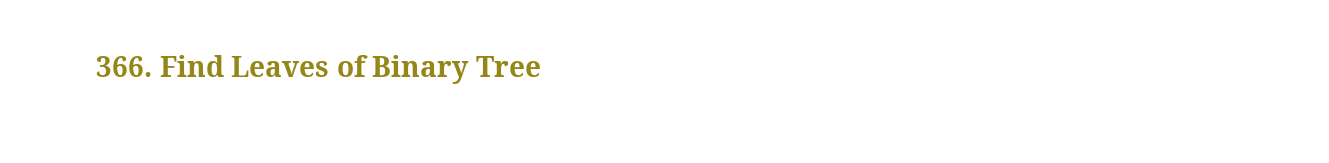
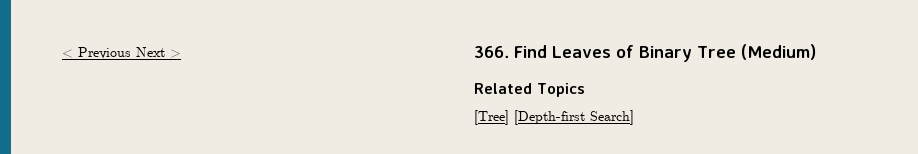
(96, 66) none -> [62,47,181,59] < Previous Next > //
(541, 66) none -> [740,44,816,60] [474,83,585,97] [474,110,634,125] (Medium) // Related Topics // [Tree] [Depth-first Search]

